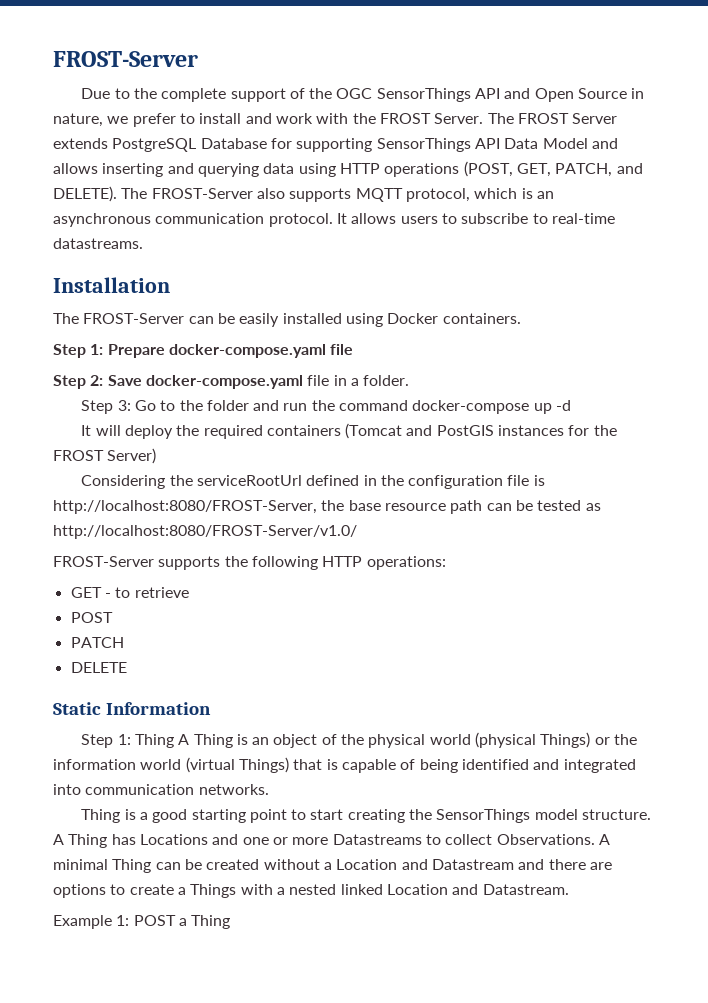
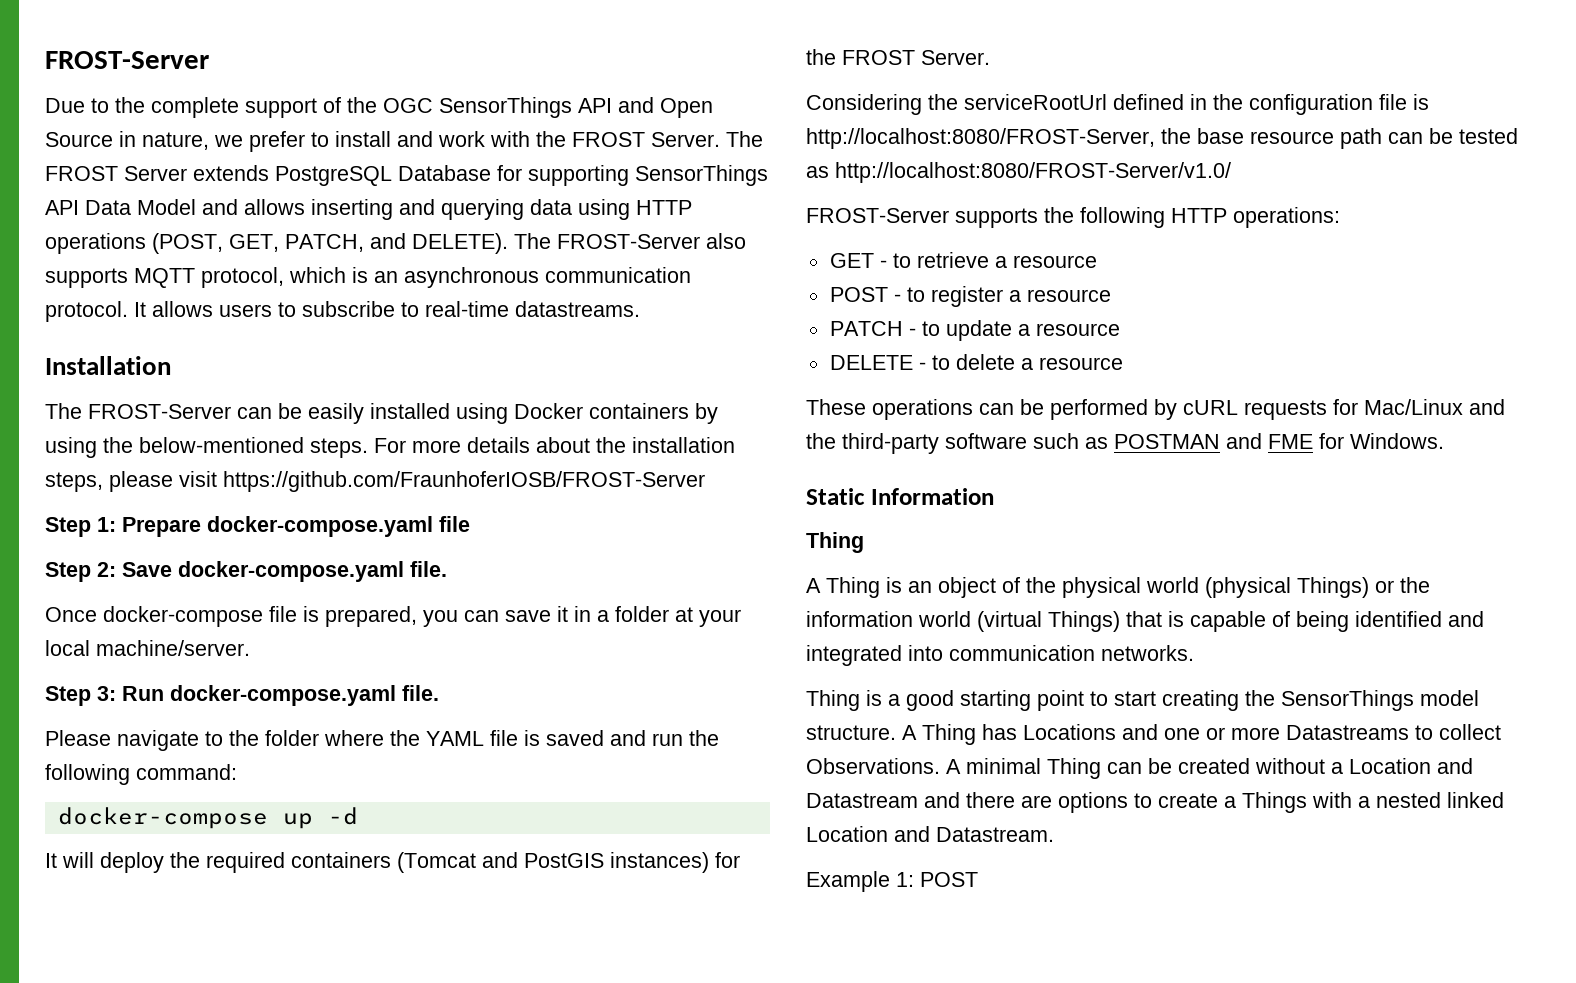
[442,313,521,324] containers. -> [589,403,718,424] [45,437,735,458] [45,471,705,492] containers by using the below-mentioned steps. For more details about the installation steps, please visit https://github.com/FraunhoferIOSB/FROST-Server
[307,375,410,386] [81,400,249,414] file in a folder. // Step 3: Go to the folder -> [410,561,447,577] [45,606,741,627] [45,640,250,656] [45,685,439,706] [45,730,604,751] file. // Once docker-compose file is prepared, you can save it in a folder at your local machine/server. // Step 3: Run docker-compose.yaml file. // Please navigate to the folder where the YAML file is saved
[339,400,409,411] command -> [45,764,237,785] following command: //
[498,425,565,436] instances -> [610,852,709,873] instances)
[107,448,157,464] Server) -> [921,50,990,65] Server.
[70,612,113,623] [70,637,124,648] [70,662,127,673] // POST // PATCH // DELETE -> [994,255,1097,268] [829,286,1111,307] [829,320,1120,341] [829,354,1123,370] [806,399,1505,420] [806,433,1444,454] a resource // POST - to register a resource // PATCH - to update a resource // DELETE - to delete a resource // These operations can be performed by cURL requests for Mac/Linux and the third-party software such as POSTMAN and FME for Windows.
[81,734,174,748] Step 1: Thing -> [806,532,864,553] Thing //
[178,915,231,929] a Thing -> (978, 879) none

